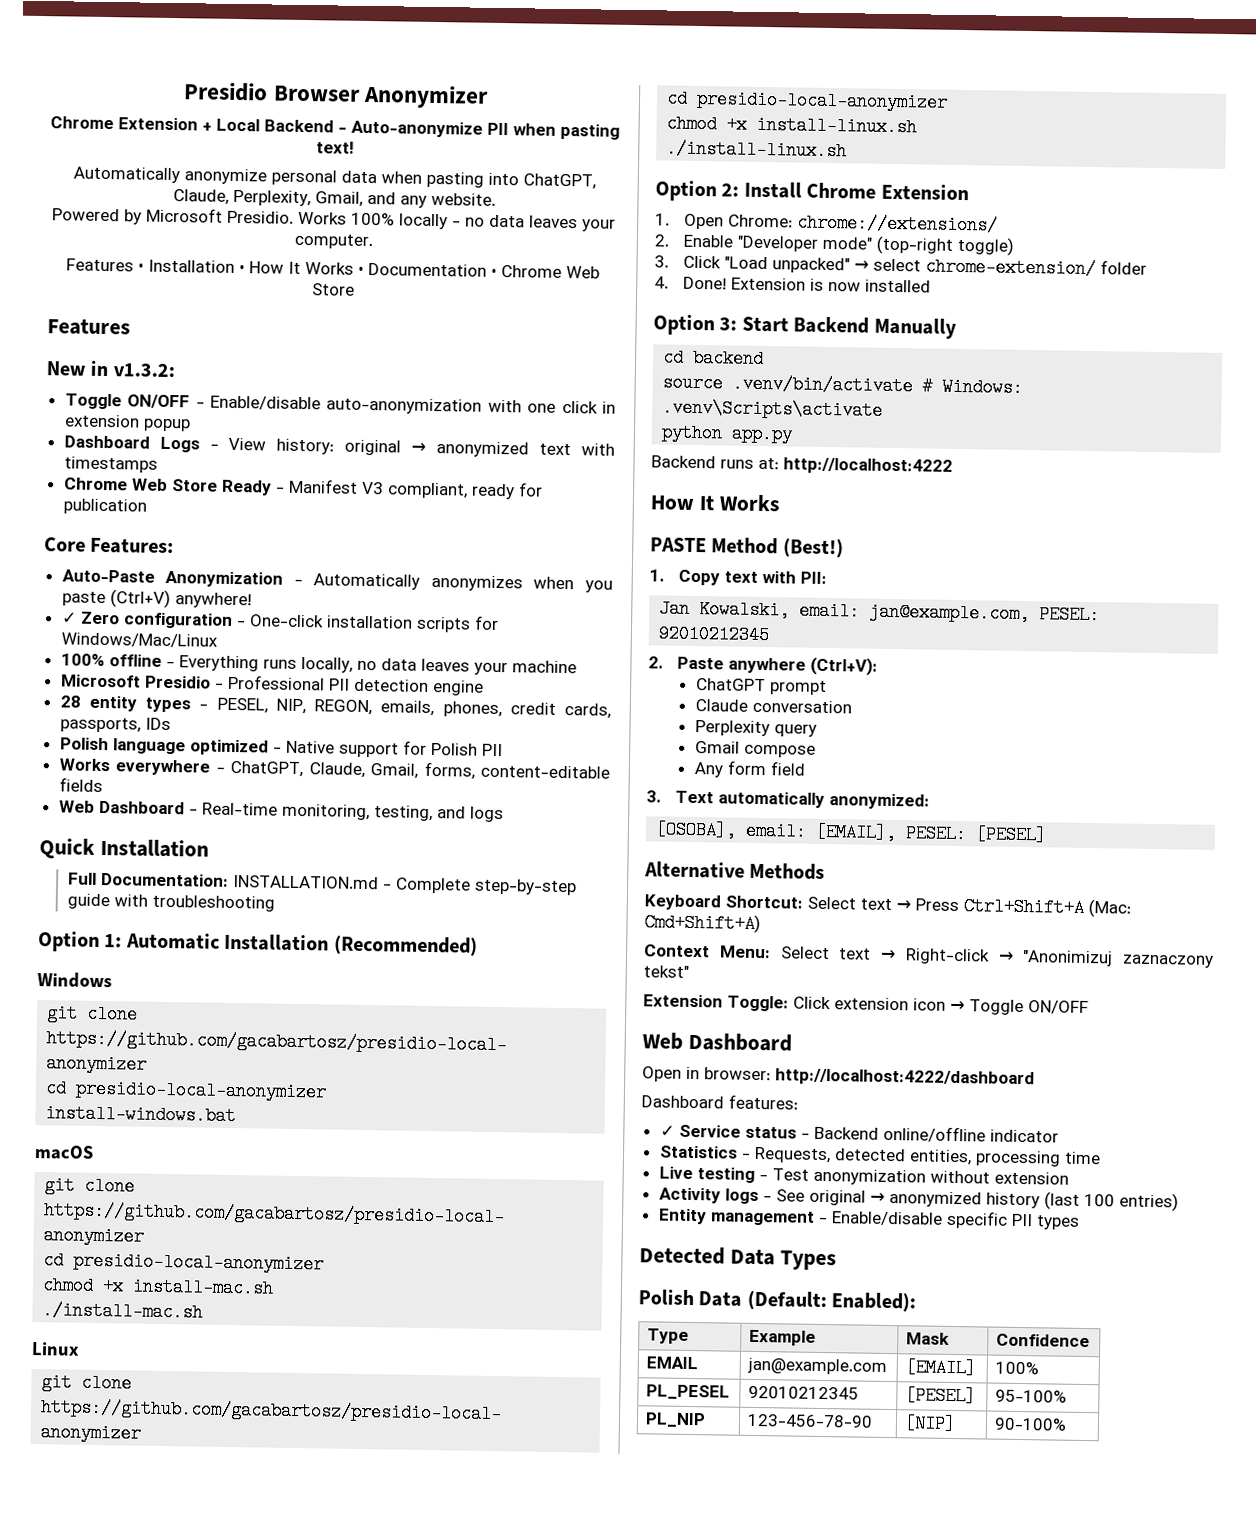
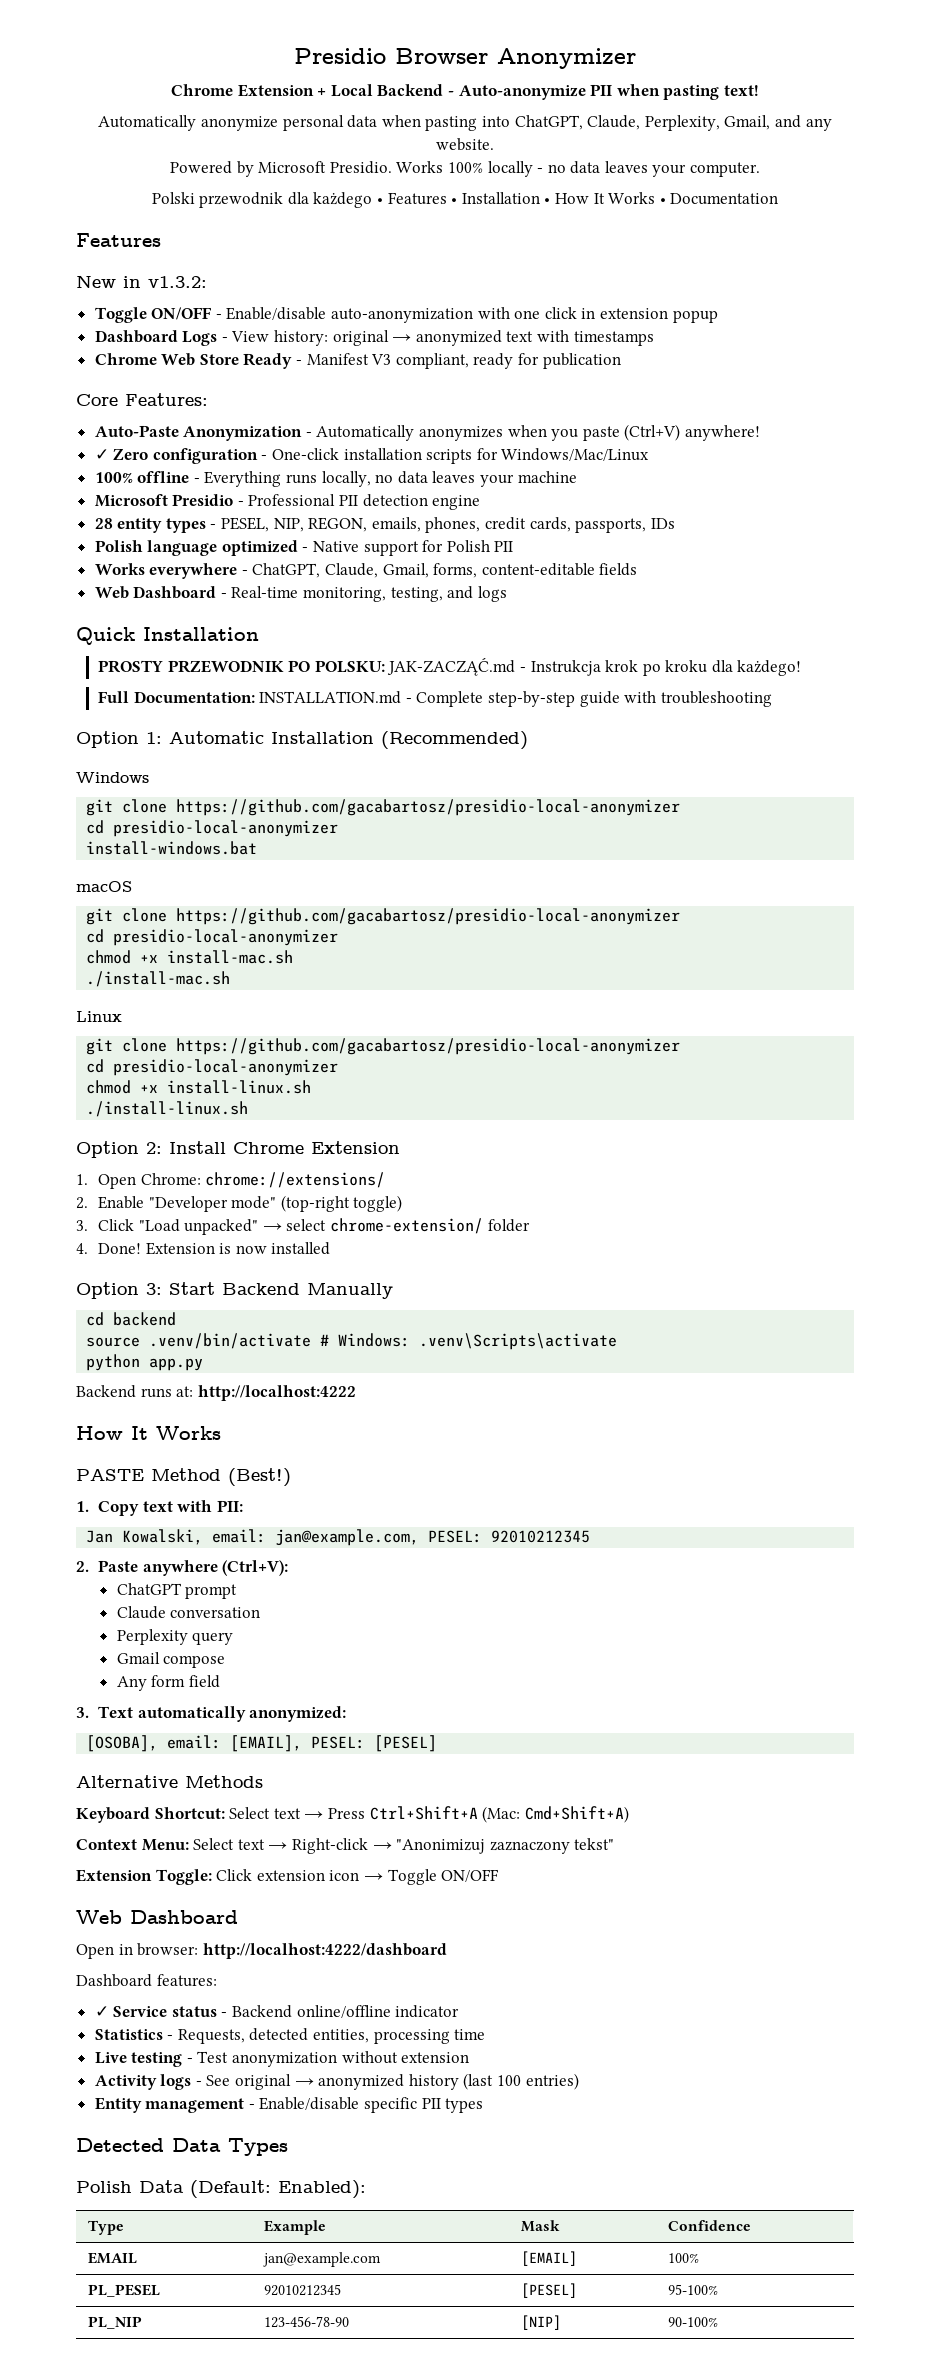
(373, 241) none -> [151,192,384,208] Polski przewodnik dla każdego •
[491,265,600,279] [311,283,355,296] • Chrome Web Store -> (779, 199) none
(209, 848) none -> [97,657,802,676] // PROSTY PRZEWODNIK PO POLSKU: JAK-ZACZĄĆ.md - Instrukcja krok po kroku dla każdego!

